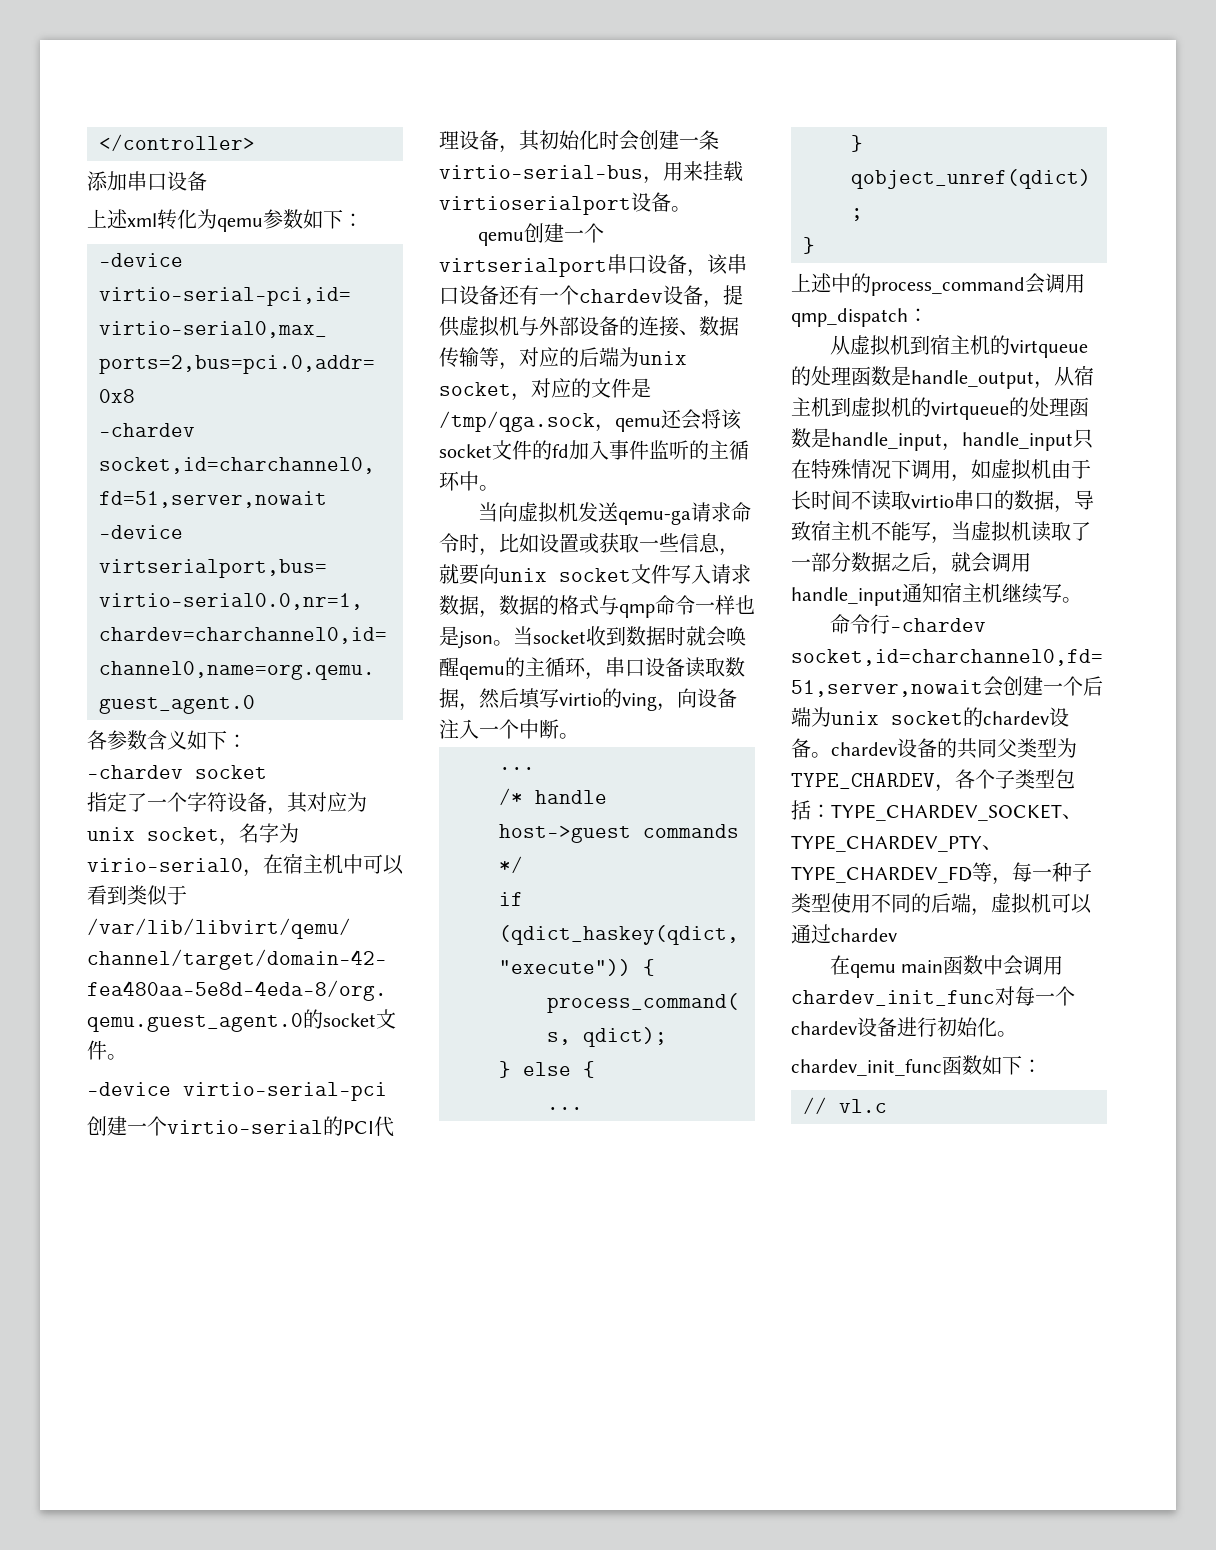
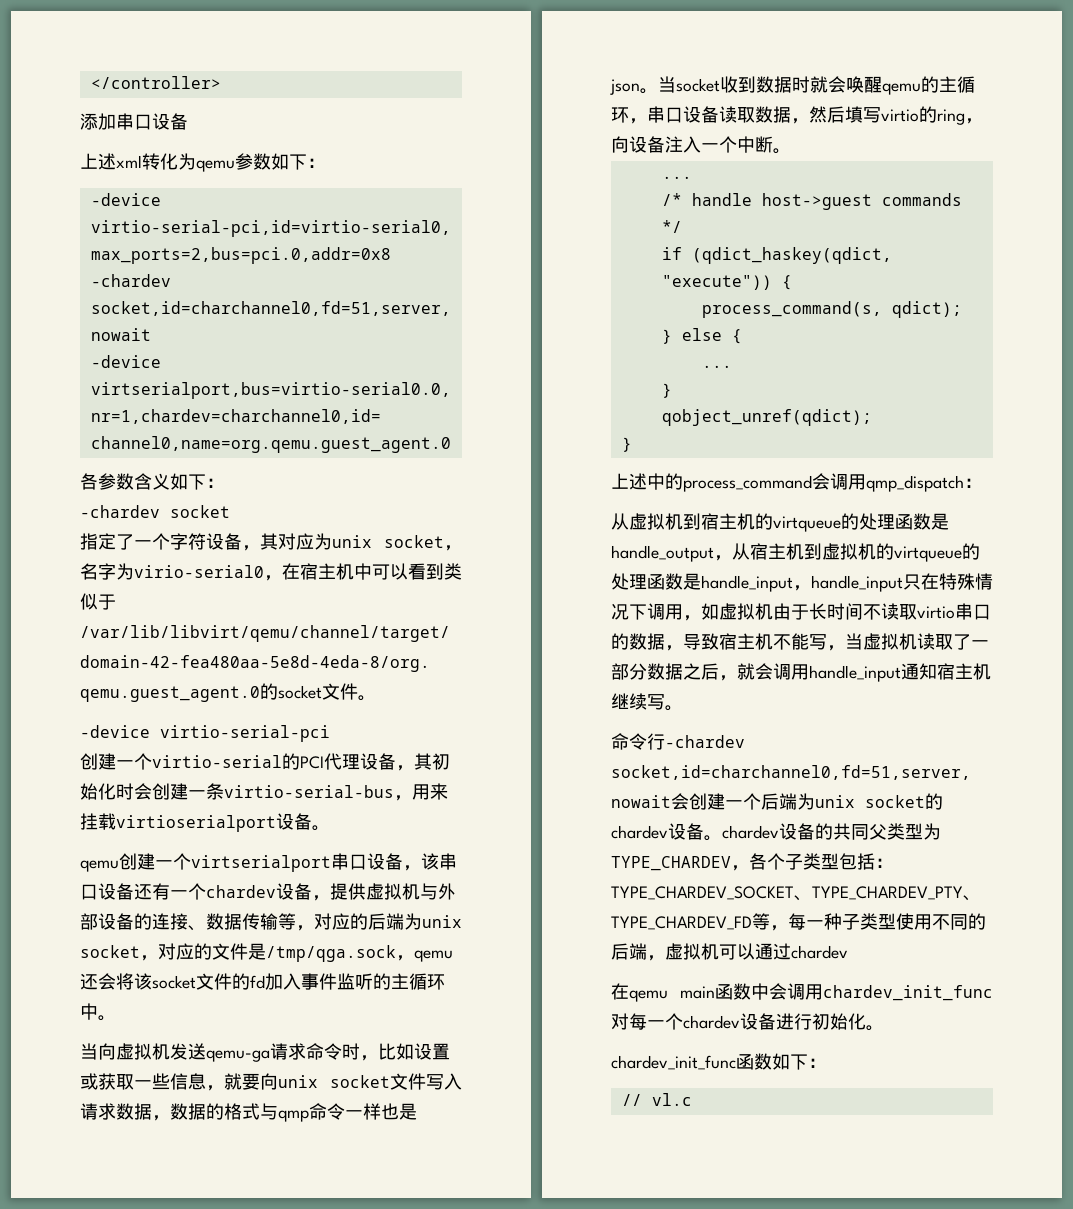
[622,693,657,711] ving -> [937,109,965,125] ring

